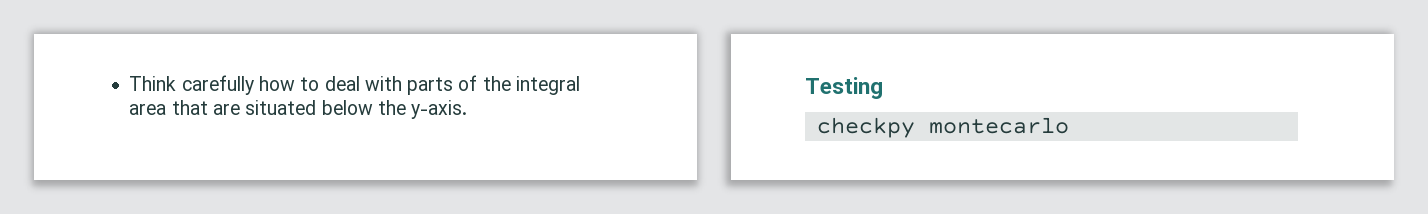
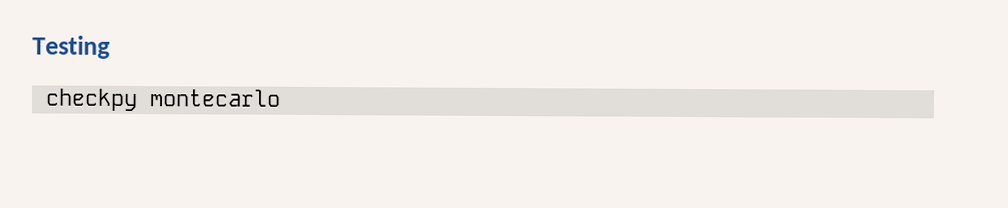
[129,75,580,95] [129,100,468,119] Think carefully how to deal with parts of the integral area that are situated below the y-axis. // -> (32, 47) none

